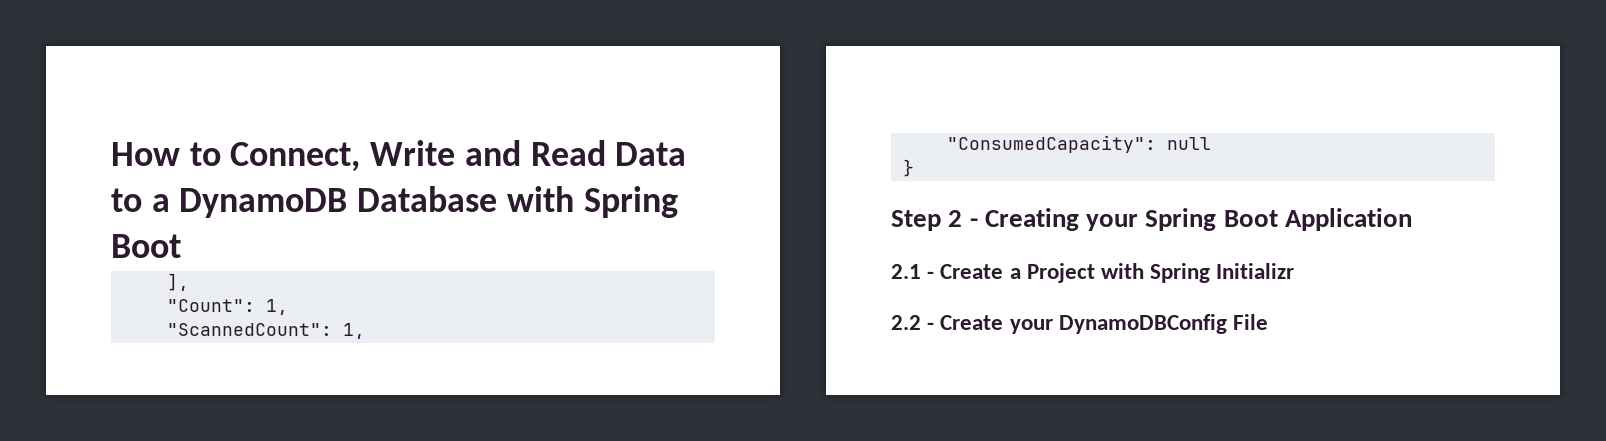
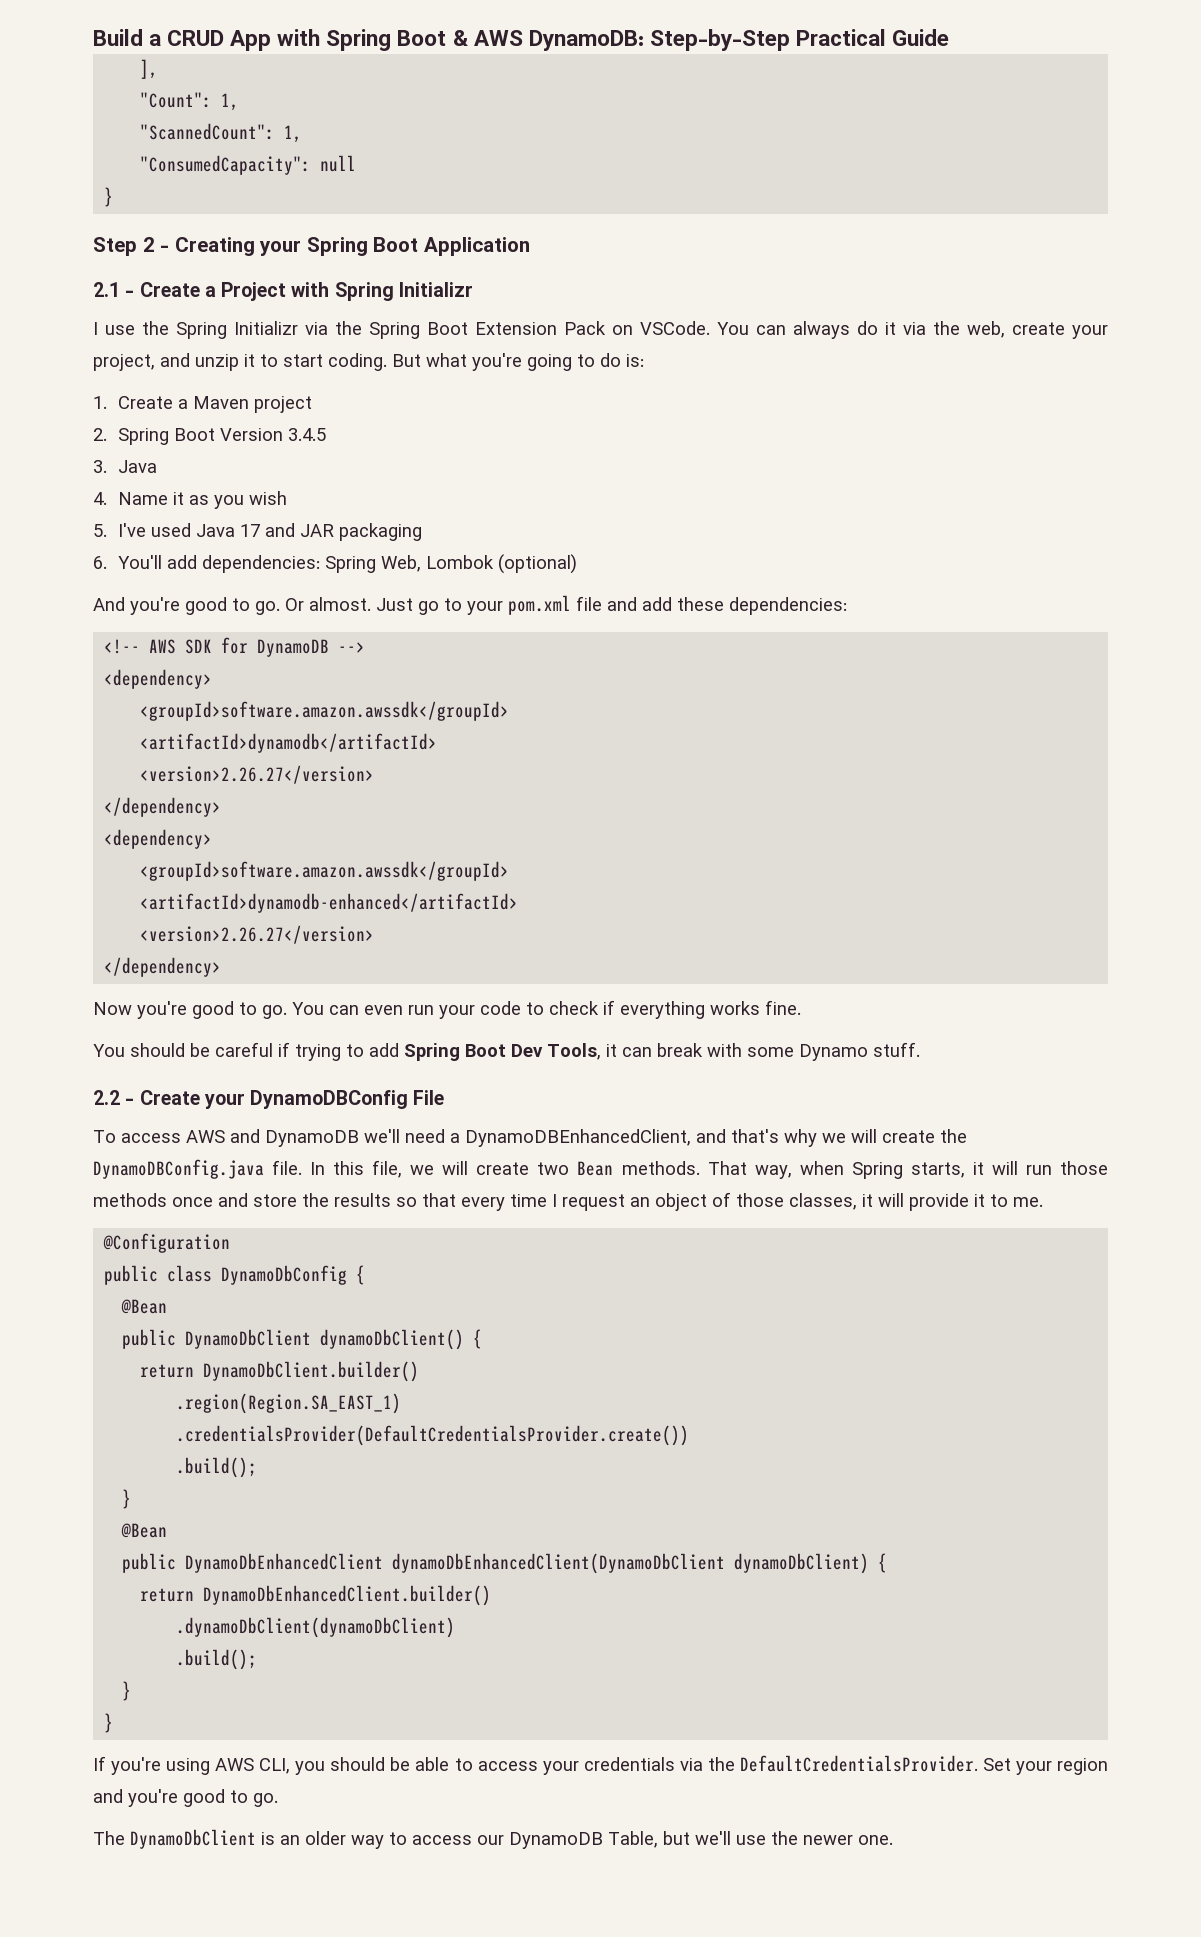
[111,140,687,172] [111,186,678,218] [111,234,181,258] How to Connect, Write and Read Data to a DynamoDB Database with Spring Boot -> [93,29,949,51] Build a CRUD App with Spring Boot & AWS DynamoDB: Step-by-Step Practical Guide
(1295, 271) none -> [93,321,1108,339] [93,353,644,371] [93,396,312,413] [93,428,326,445] [93,460,157,473] [93,491,287,509] [93,523,422,541] [93,554,577,574] [93,595,847,615] [104,637,366,657] [104,669,213,689] [140,701,510,721] [140,733,438,753] [140,765,375,784] [104,797,222,817] [104,829,213,849] [140,861,510,881] [140,893,519,913] [140,925,375,944] [104,957,222,977] [93,1000,801,1019] [93,1042,920,1061] // I use the Spring Initializr via the Spring Boot Extension Pack on VSCode. You can always do it via the web, create your project, and unzip it to start coding. But what you're going to do is: // 1. Create a Maven project // 2. Spring Boot Version 3.4.5 // 3. Java // 4. Name it as you wish // 5. I've used Java 17 and JAR packaging // 6. You'll add dependencies: Spring Web, Lombok (optional) // And you're good to go. Or almost. Just go to your pom.xml file and add these dependencies: // <!-- AWS SDK for DynamoDB --> // <dependency> // <groupId>software.amazon.awssdk</groupId> // <artifactId>dynamodb</artifactId> // <version>2.26.27</version> // </dependency> // <dependency> // <groupId>software.amazon.awssdk</groupId> // <artifactId>dynamodb-enhanced</artifactId> // <version>2.26.27</version> // </dependency> // Now you're good to go. You can even run your code to check if everything works fine. // You should be careful if trying to add Spring Boot Dev Tools, it can break with some Dynamo stuff.
(1269, 322) none -> [93,1129,967,1147] [93,1159,1108,1179] [93,1192,1043,1211] [103,1233,231,1253] [104,1265,366,1285] [121,1299,168,1314] [122,1329,483,1350] [140,1361,420,1382] [176,1393,402,1414] [176,1425,690,1446] [176,1457,258,1478] [122,1489,132,1509] [121,1523,168,1538] [122,1553,888,1574] [140,1585,492,1606] [176,1617,456,1638] [176,1649,258,1670] [122,1681,132,1701] [104,1713,114,1733] [93,1755,1108,1775] [93,1789,278,1807] [93,1829,893,1849] // To access AWS and DynamoDB we'll need a DynamoDBEnhancedClient, and that's why we will create the DynamoDBConfig.java file. In this file, we will create two Bean methods. That way, when Spring starts, it will run those methods once and store the results so that every time I request an object of those classes, it will provide it to me. // @Configuration // public class DynamoDbConfig { // @Bean // public DynamoDbClient dynamoDbClient() { // return DynamoDbClient.builder() // .region(Region.SA_EAST_1) // .credentialsProvider(DefaultCredentialsProvider.create()) // .build(); // } // @Bean // public DynamoDbEnhancedClient dynamoDbEnhancedClient(DynamoDbClient dynamoDbClient) { // return DynamoDbEnhancedClient.builder() // .dynamoDbClient(dynamoDbClient) // .build(); // } // } // If you're using AWS CLI, you should be able to access your credentials via the DefaultCredentialsProvider. Set your region and you're good to go. // The DynamoDbClient is an older way to access our DynamoDB Table, but we'll use the newer one.

